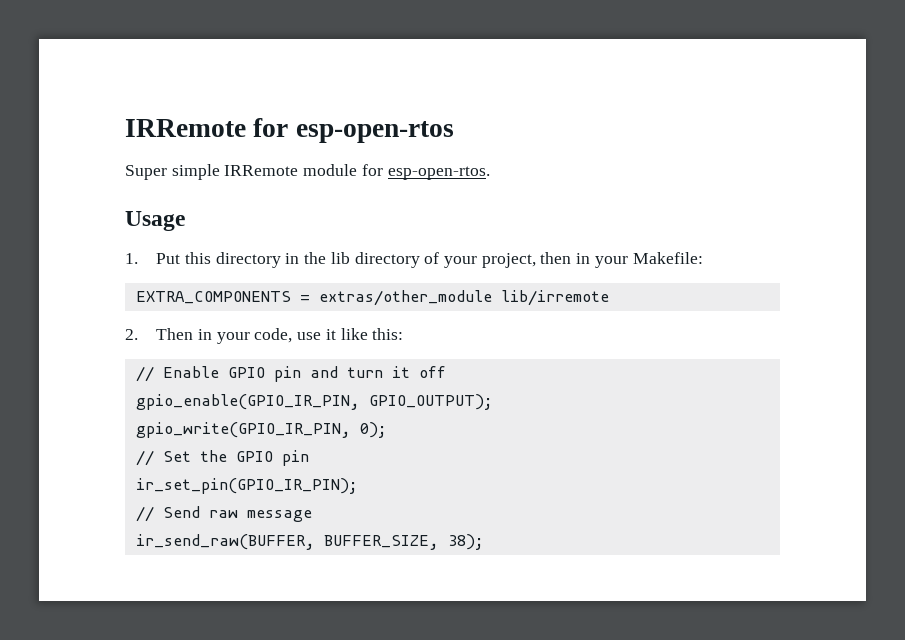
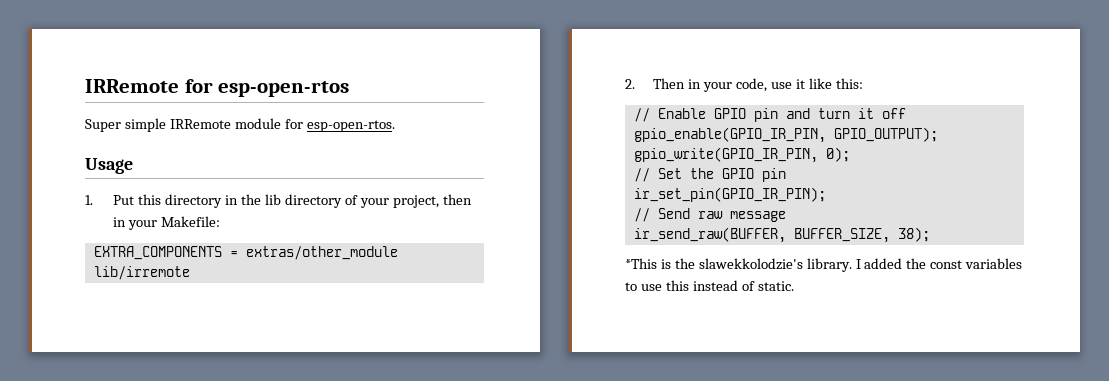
(484, 542) none -> [625,258,1023,272] [625,280,794,291] // *This is the slawekkolodzie's library. I added the const variables to use this instead of static.

